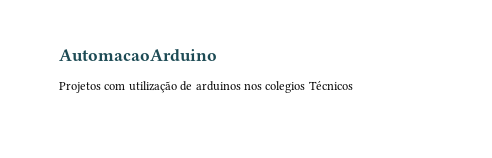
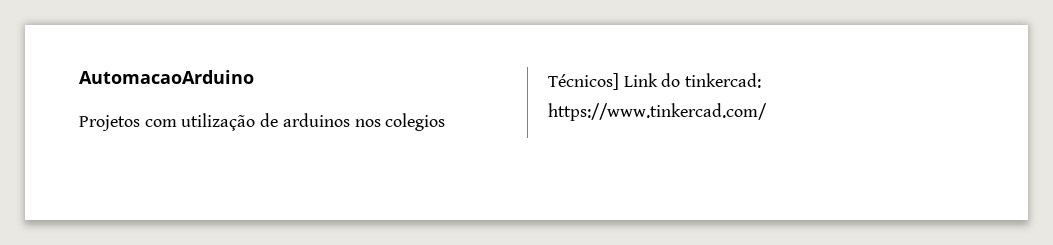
[308,81,353,90] Técnicos -> [548,73,762,90] [548,103,767,121] Técnicos] Link do tinkercad: https://www.tinkercad.com/

